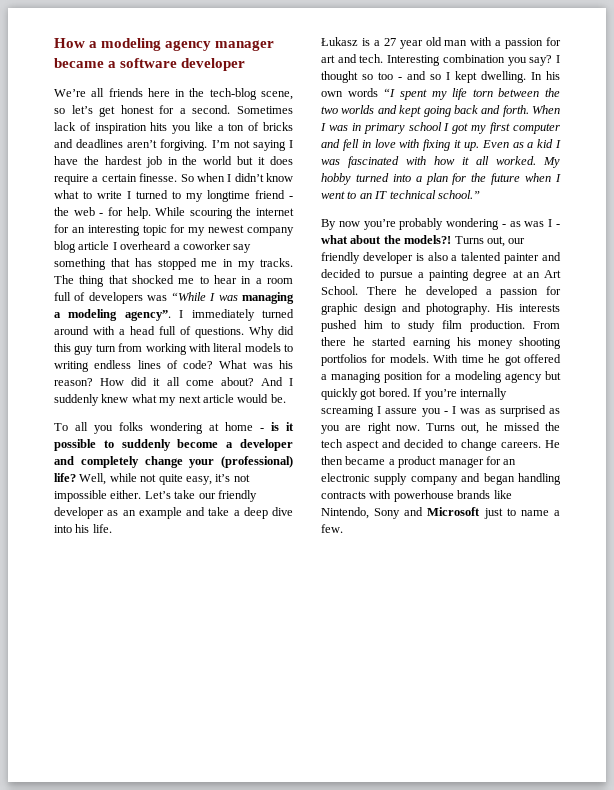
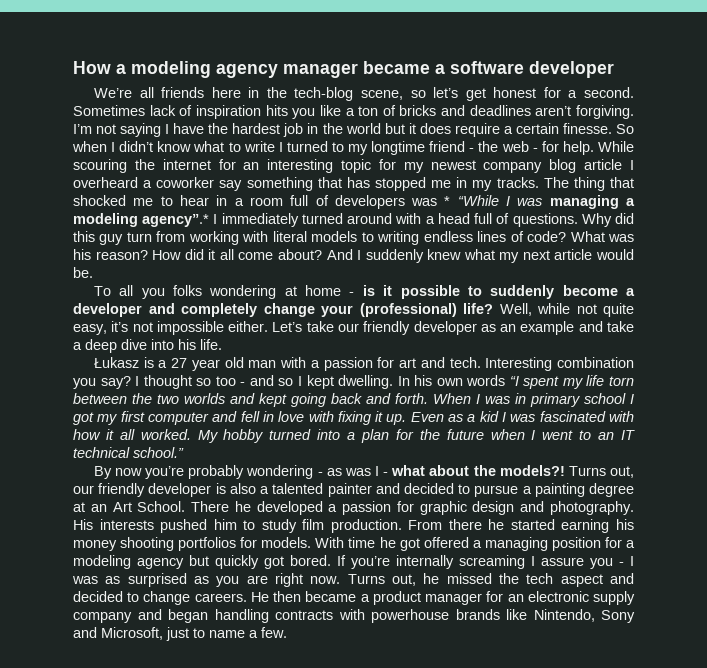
(167, 298) none -> [444,196,451,206] *
[124,310,171,321] agency”. -> [142,214,210,227] agency”.*
[427,507,481,516] Microsoft -> [101,627,163,640] Microsoft,

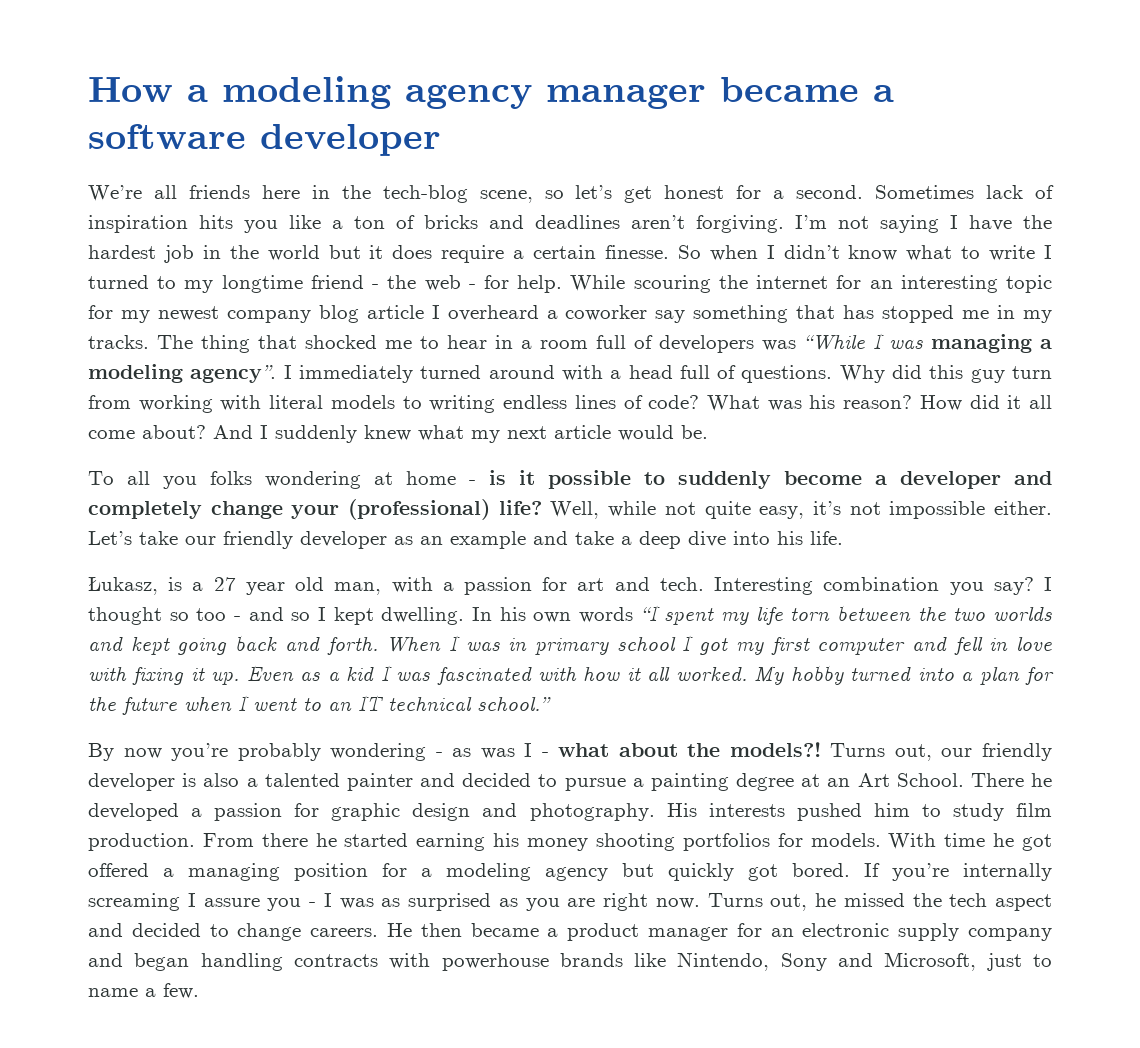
[444,196,451,206] * -> (796, 345) none
[142,214,210,227] agency”.* -> [190,365,277,383] agency”.
[93,357,139,368] Łukasz -> [88,577,158,595] Łukasz,
[248,360,277,368] man -> [334,582,382,595] man,

